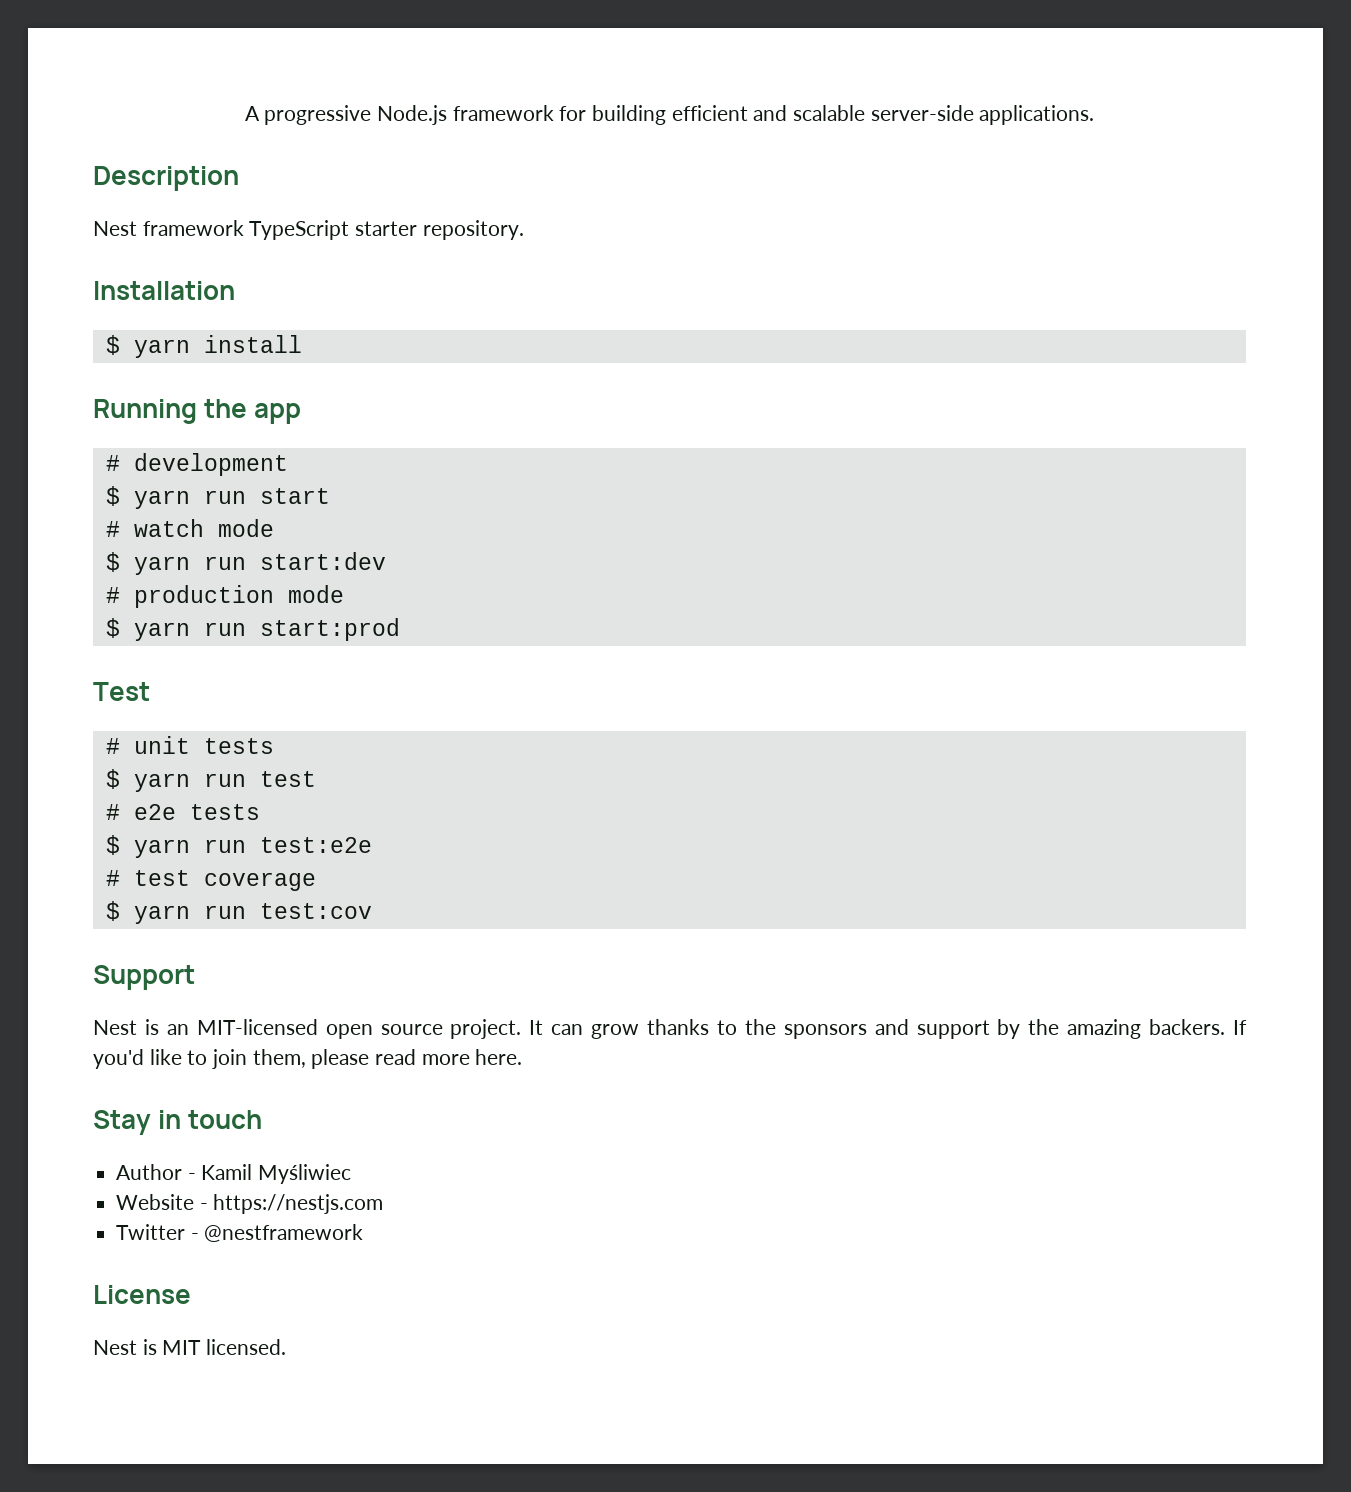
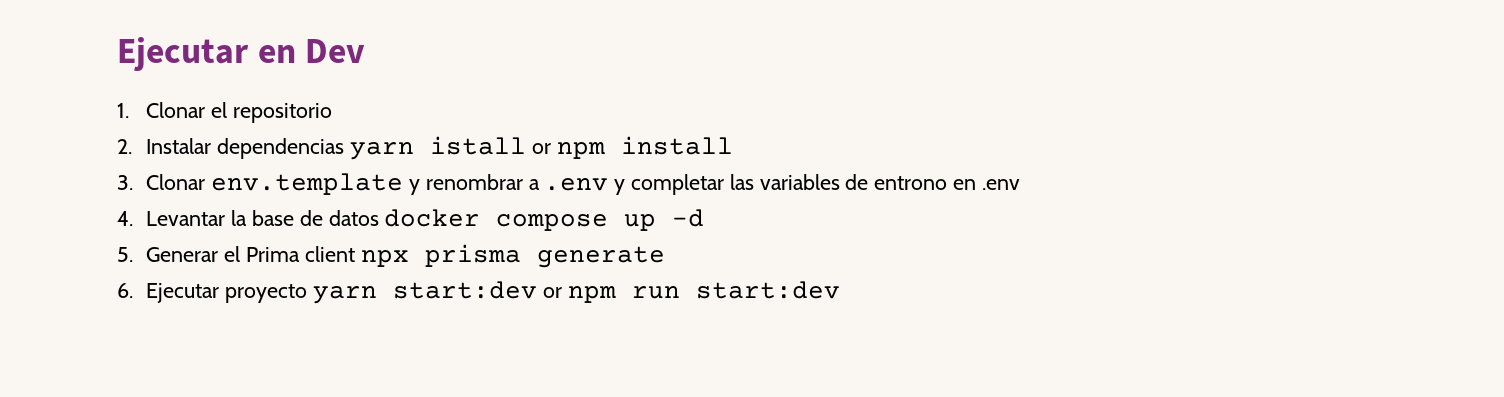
[244,105,1095,125] [93,166,239,191] [93,220,524,240] [93,281,235,300] [105,335,302,358] [93,399,302,424] [105,453,288,476] [105,486,330,509] [105,519,274,537] [105,552,386,575] [105,585,344,608] [105,618,400,641] [93,682,150,701] [105,736,274,754] [105,769,316,792] [105,804,260,820] [105,835,372,858] [105,870,316,891] [105,901,372,924] [93,965,195,990] [93,1019,1247,1039] [93,1049,523,1069] [93,1110,263,1135] [116,1164,352,1184] [116,1194,384,1214] [116,1224,364,1242] [93,1285,191,1304] [93,1339,287,1355] A progressive Node.js framework for building efficient and scalable server-side applications. // Description // Nest framework TypeScript starter repository. // Installation // $ yarn install // Running the app // # development // $ yarn run start // # watch mode // $ yarn run start:dev // # production mode // $ yarn run start:prod // Test // # unit tests // $ yarn run test // # e2e tests // $ yarn run test:e2e // # test coverage // $ yarn run test:cov // Support // Nest is an MIT-licensed open source project. It can grow thanks to the sponsors and support by the amazing backers. If you'd like to join them, please read more here. // Stay in touch // Author - Kamil Myśliwiec // Website - https://nestjs.com // Twitter - @nestframework // License // Nest is MIT licensed. -> [117,37,366,71] [117,102,333,123] [117,136,733,160] [117,173,1020,195] [117,209,705,231] [117,244,665,268] [117,281,840,304] Ejecutar en Dev // 1. Clonar el repositorio // 2. Instalar dependencias yarn istall or npm install // 3. Clonar env.template y renombrar a .env y completar las variables de entrono en .env // 4. Levantar la base de datos docker compose up -d // 5. Generar el Prima client npx prisma generate // 6. Ejecutar proyecto yarn start:dev or npm run start:dev

